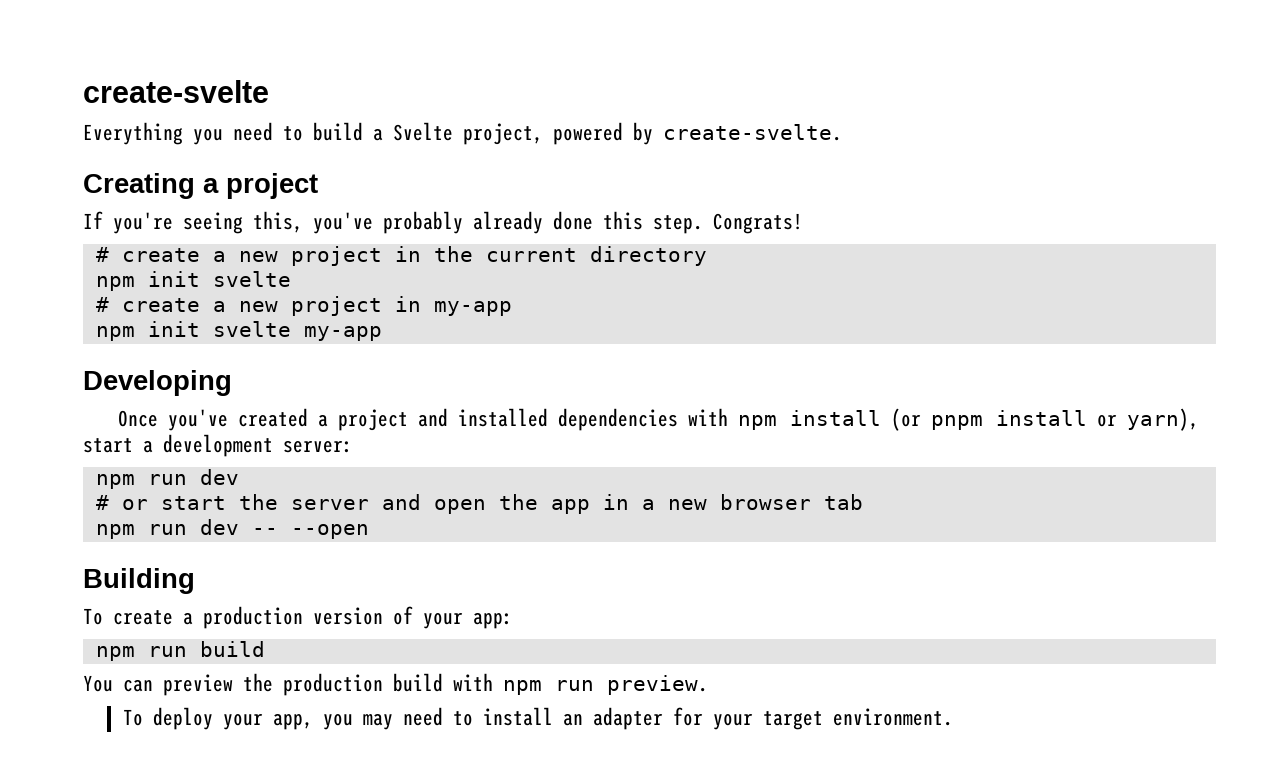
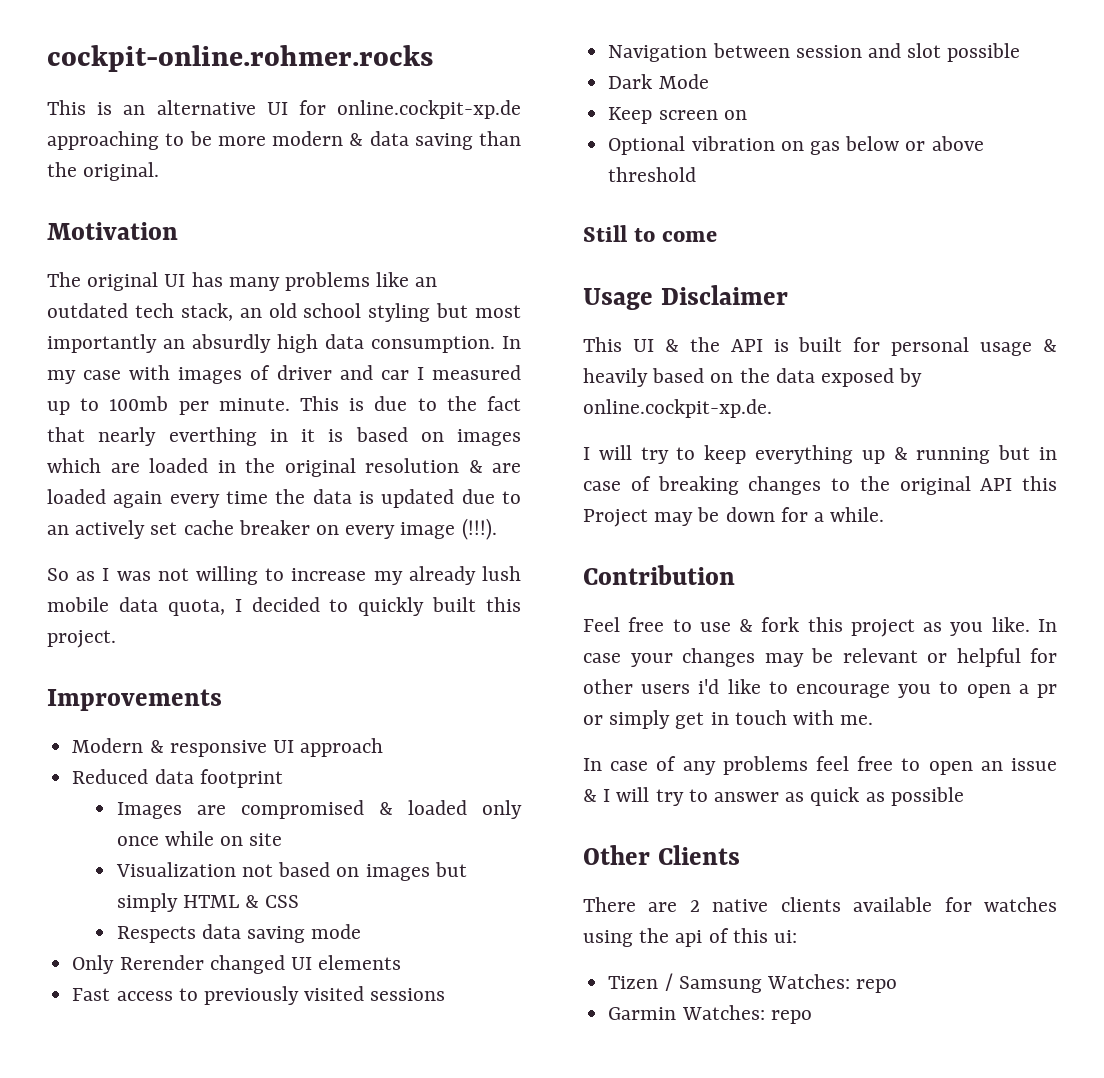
[83,80,269,103] [83,122,842,145] [83,173,318,199] [83,211,803,234] [95,246,707,266] [95,271,291,291] [95,296,512,316] [95,321,382,341] [83,370,232,396] [117,408,1199,431] [83,434,353,457] [95,469,239,489] [95,494,863,514] [95,519,369,539] [83,568,195,594] [83,606,513,629] [95,641,265,661] [83,673,708,696] [122,707,953,730] create-svelte // Everything you need to build a Svelte project, powered by create-svelte. // Creating a project // If you're seeing this, you've probably already done this step. Congrats! // # create a new project in the current directory // npm init svelte // # create a new project in my-app // npm init svelte my-app // Developing // Once you've created a project and installed dependencies with npm install (or pnpm install or yarn), start a development server: // npm run dev // # or start the server and open the app in a new browser tab // npm run dev -- --open // Building // To create a production version of your app: // npm run build // You can preview the production build with npm run preview. // To deploy your app, you may need to install an adapter for your target environment. -> [47,45,433,72] [47,100,521,119] [47,131,521,150] [47,162,160,181] [47,222,178,240] [47,272,438,291] [47,303,521,322] [47,334,521,353] [47,365,521,384] [47,396,521,415] [47,427,521,446] [47,458,521,477] [47,489,521,508] [47,518,497,540] [47,566,521,585] [47,597,521,616] [47,630,116,648] [47,689,222,711] [72,738,384,757] [72,769,283,788] [116,800,522,819] [116,831,283,846] [115,862,467,881] [116,893,300,912] [116,924,362,943] [72,955,402,974] [72,986,446,1005] [608,43,1021,62] [608,74,709,89] [608,107,747,124] [608,136,984,155] [608,167,697,182] [583,225,718,242] [583,285,788,310] [583,337,1057,356] [583,368,923,387] [583,399,772,418] [583,445,1057,464] [583,476,1057,495] [583,507,885,527] [583,565,735,585] [583,617,1057,637] [583,648,1057,667] [583,679,1057,698] [583,710,874,729] [583,756,1057,775] [583,787,964,806] [583,845,740,865] [583,897,1057,912] [583,928,798,947] [608,973,898,993] [608,1005,812,1024] cockpit-online.rohmer.rocks // This is an alternative UI for online.cockpit-xp.de approaching to be more modern & data saving than the original. // Motivation // The original UI has many problems like an outdated tech stack, an old school styling but most importantly an absurdly high data consumption. In my case with images of driver and car I measured up to 100mb per minute. This is due to the fact that nearly everthing in it is based on images which are loaded in the original resolution & are loaded again every time the data is updated due to an actively set cache breaker on every image (!!!). // So as I was not willing to increase my already lush mobile data quota, I decided to quickly built this project. // Improvements // Modern & responsive UI approach // Reduced data footprint // Images are compromised & loaded only once while on site // Visualization not based on images but simply HTML & CSS // Respects data saving mode // Only Rerender changed UI elements // Fast access to previously visited sessions // Navigation between session and slot possible // Dark Mode // Keep screen on // Optional vibration on gas below or above threshold // Still to come // Usage Disclaimer // This UI & the API is built for personal usage & heavily based on the data exposed by online.cockpit-xp.de. // I will try to keep everything up & running but in case of breaking changes to the original API this Project may be down for a while. // Contribution // Feel free to use & fork this project as you like. In case your changes may be relevant or helpful for other users i'd like to encourage you to open a pr or simply get in touch with me. // In case of any problems feel free to open an issue & I will try to answer as quick as possible // Other Clients // There are 2 native clients available for watches using the api of this ui: // Tizen / Samsung Watches: repo // Garmin Watches: repo

